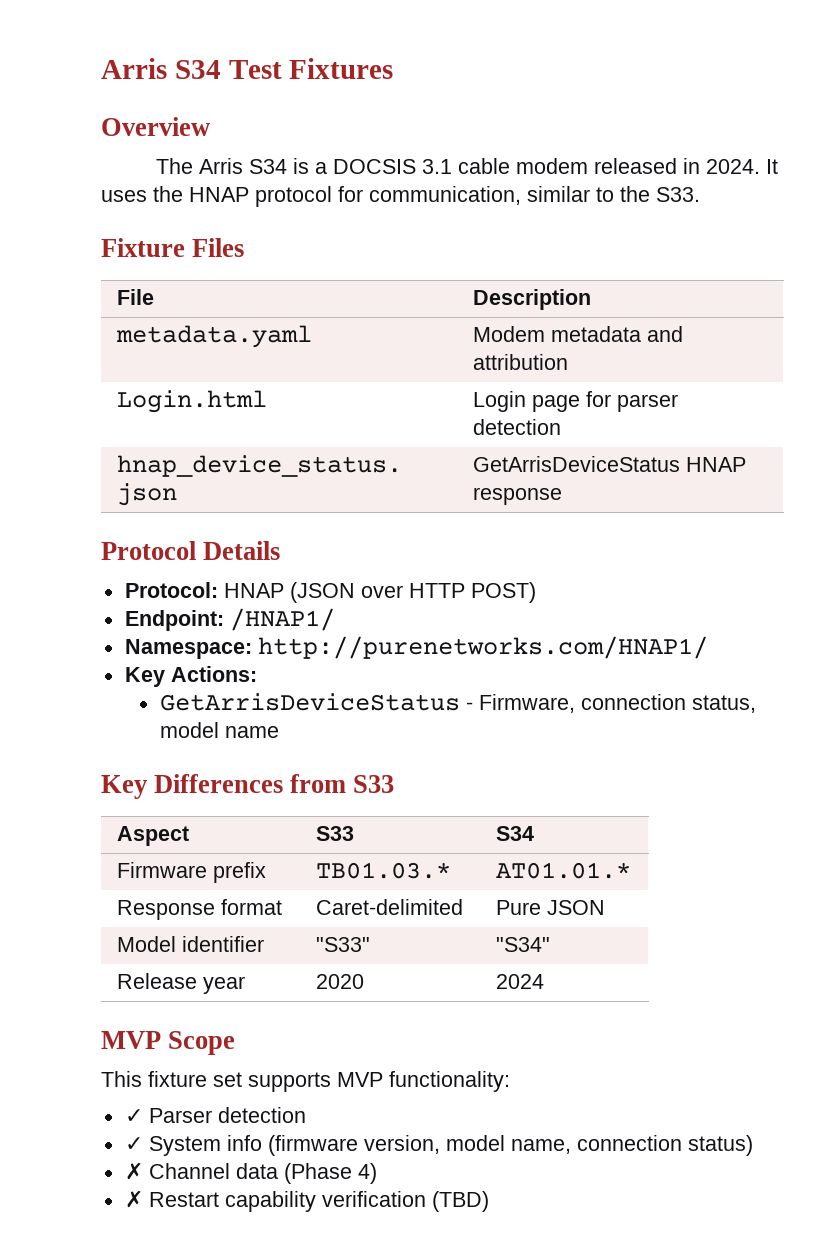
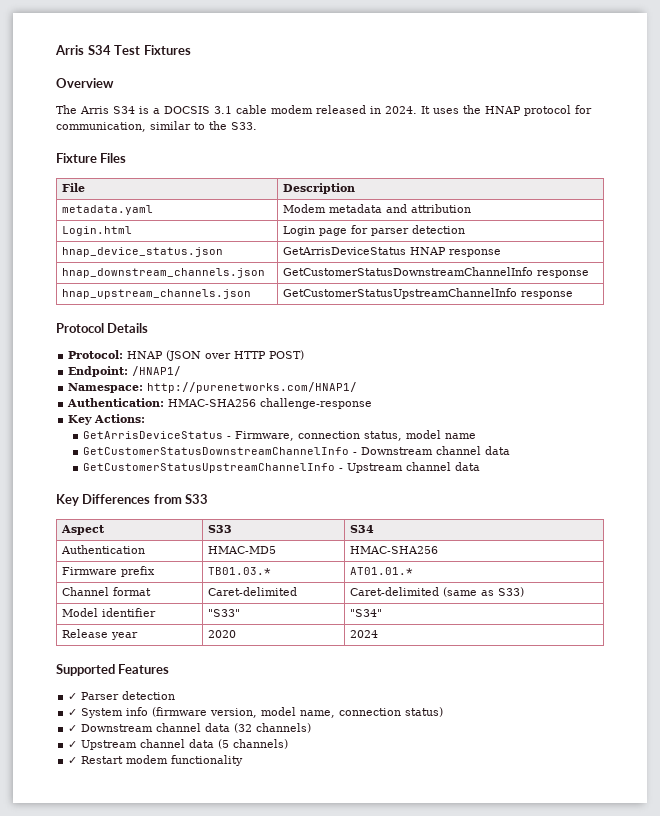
(563, 496) none -> [62,268,266,278] [283,267,590,278] [62,289,252,299] [283,288,574,299] // hnap_downstream_channels.json | GetCustomerStatusDownstreamChannelInfo response // hnap_upstream_channels.json | GetCustomerStatusUpstreamChannelInfo response
(708, 647) none -> [67,398,373,409] // Authentication: HMAC-SHA256 challenge-response
(279, 732) none -> [82,446,510,455] [82,462,480,473] // GetCustomerStatusDownstreamChannelInfo - Downstream channel data // GetCustomerStatusUpstreamChannelInfo - Upstream channel data
(535, 833) none -> [61,545,146,554] [208,546,277,554] [350,546,439,554] // Authentication | HMAC-MD5 | HMAC-SHA256
[117,900,216,920] Response -> [62,587,110,596] Channel
[496,900,606,915] Pure JSON -> [350,587,525,597] Caret-delimited (same as S33)
[101,1031,236,1055] [101,1071,510,1092] MVP Scope // This fixture set supports MVP functionality: -> [56,664,170,676] Supported Features
[124,1162,377,1184] [124,1190,489,1212] ✗ Channel data (Phase 4) // ✗ Restart capability verification (TBD) -> [68,723,312,733] [68,739,289,750] [68,755,244,766] ✓ Downstream channel data (32 channels) // ✓ Upstream channel data (5 channels) // ✓ Restart modem functionality

